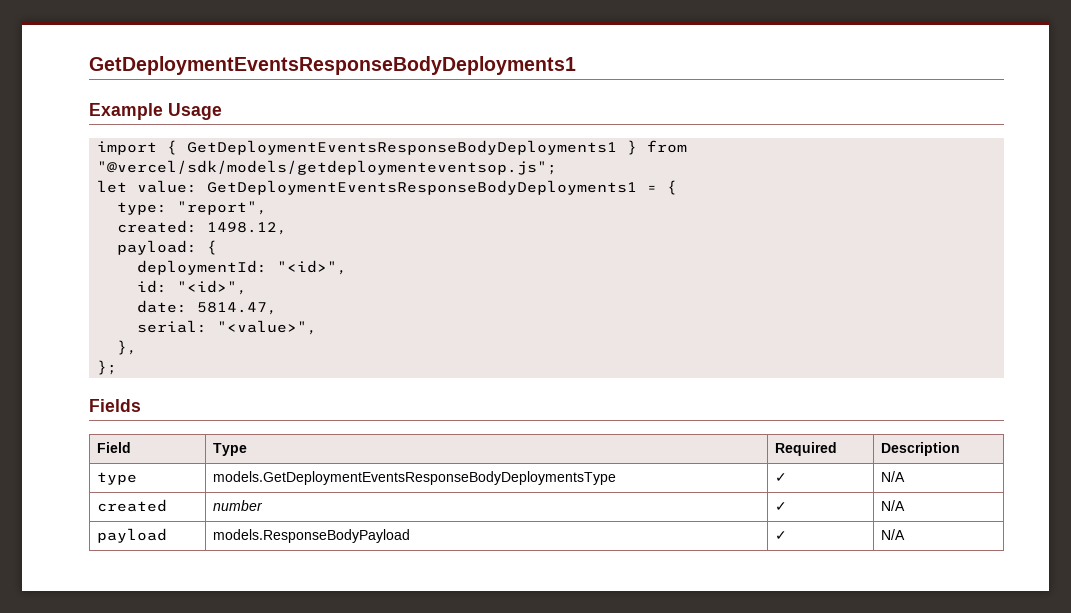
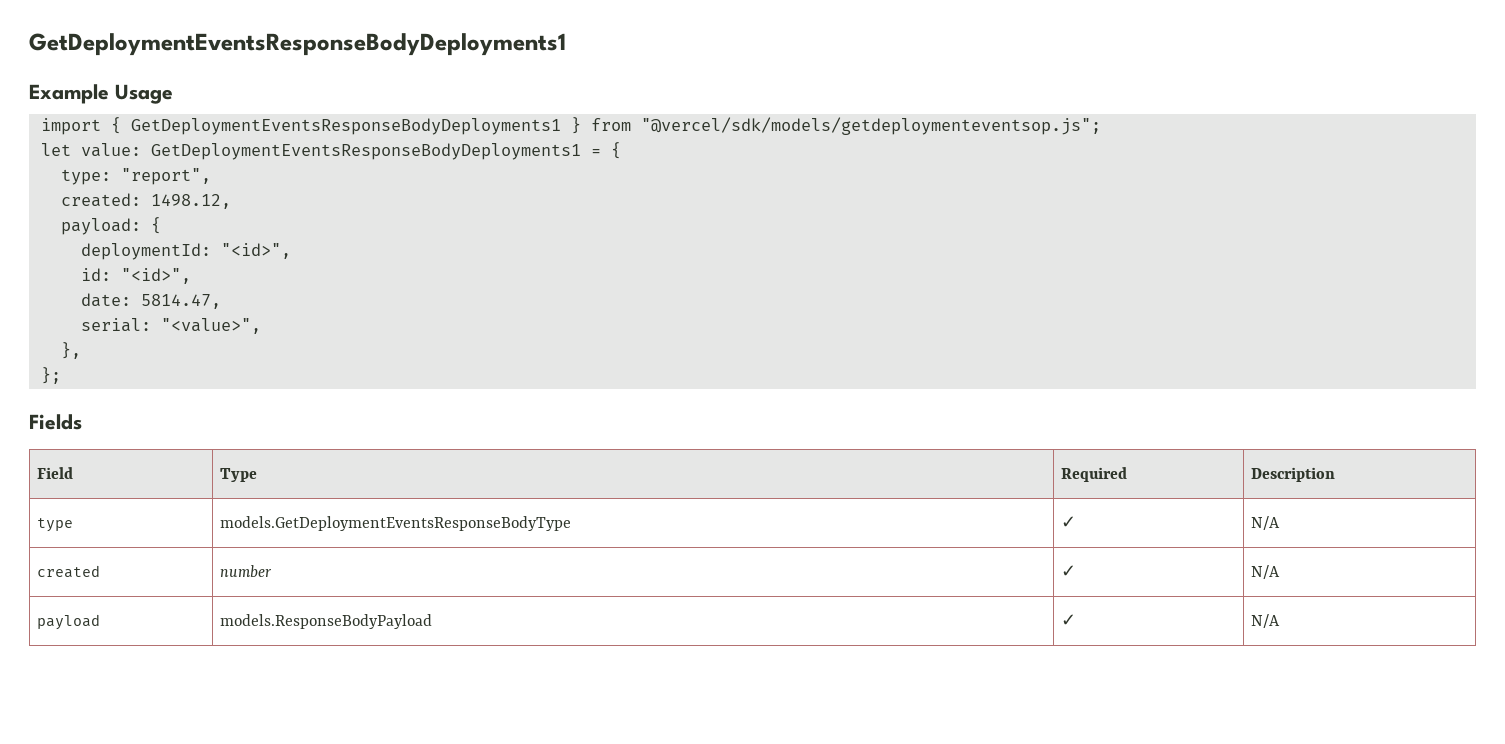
[213,471,617,485] models.GetDeploymentEventsResponseBodyDeploymentsType -> [220,516,572,531] models.GetDeploymentEventsResponseBodyType

